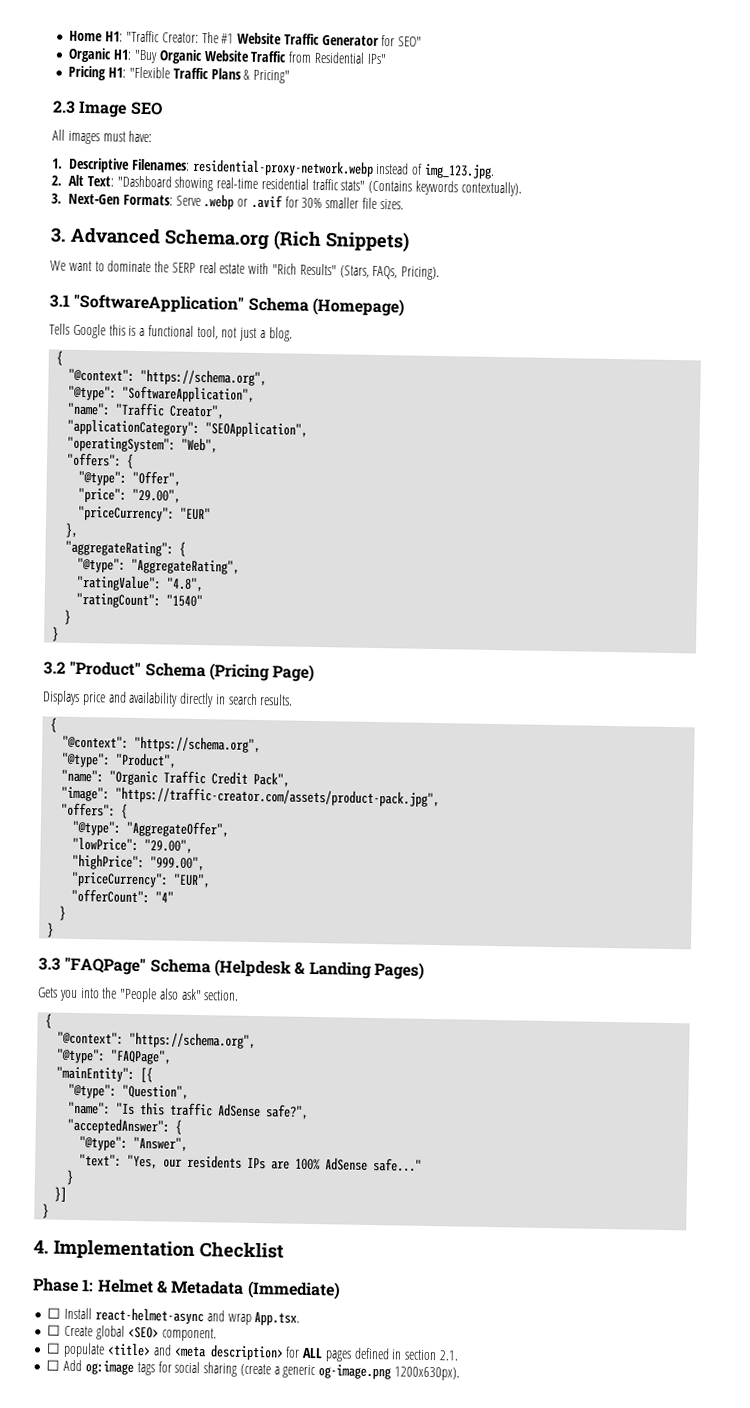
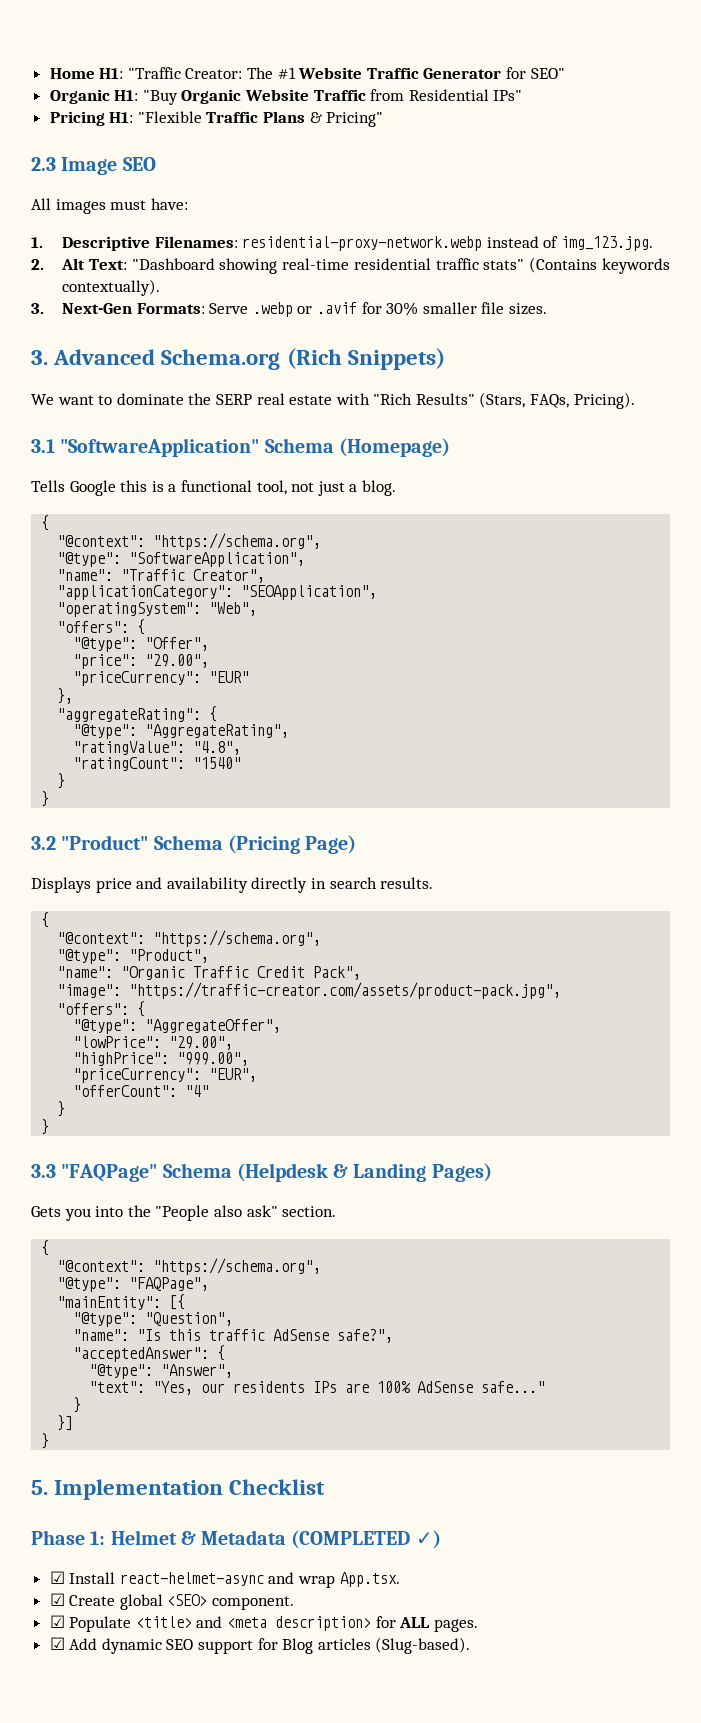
[33,1239,49,1254] 4. -> [31,1480,48,1495] 5.
[246,1280,341,1300] [47,1307,62,1319] (Immediate) // ☐ -> [291,1530,441,1549] [49,1571,65,1584] (COMPLETED ✓) // ☑
[47,1324,62,1336] ☐ -> [49,1593,65,1606] ☑
[46,1342,106,1358] ☐ populate -> [49,1615,132,1632] ☑ Populate
[324,1347,459,1362] [46,1359,460,1381] pages defined in section 2.1. // ☐ Add og:image tags for social sharing (create a generic og-image.png 1200x630px). -> [433,1619,478,1632] [49,1637,471,1654] pages. // ☑ Add dynamic SEO support for Blog articles (Slug-based).

